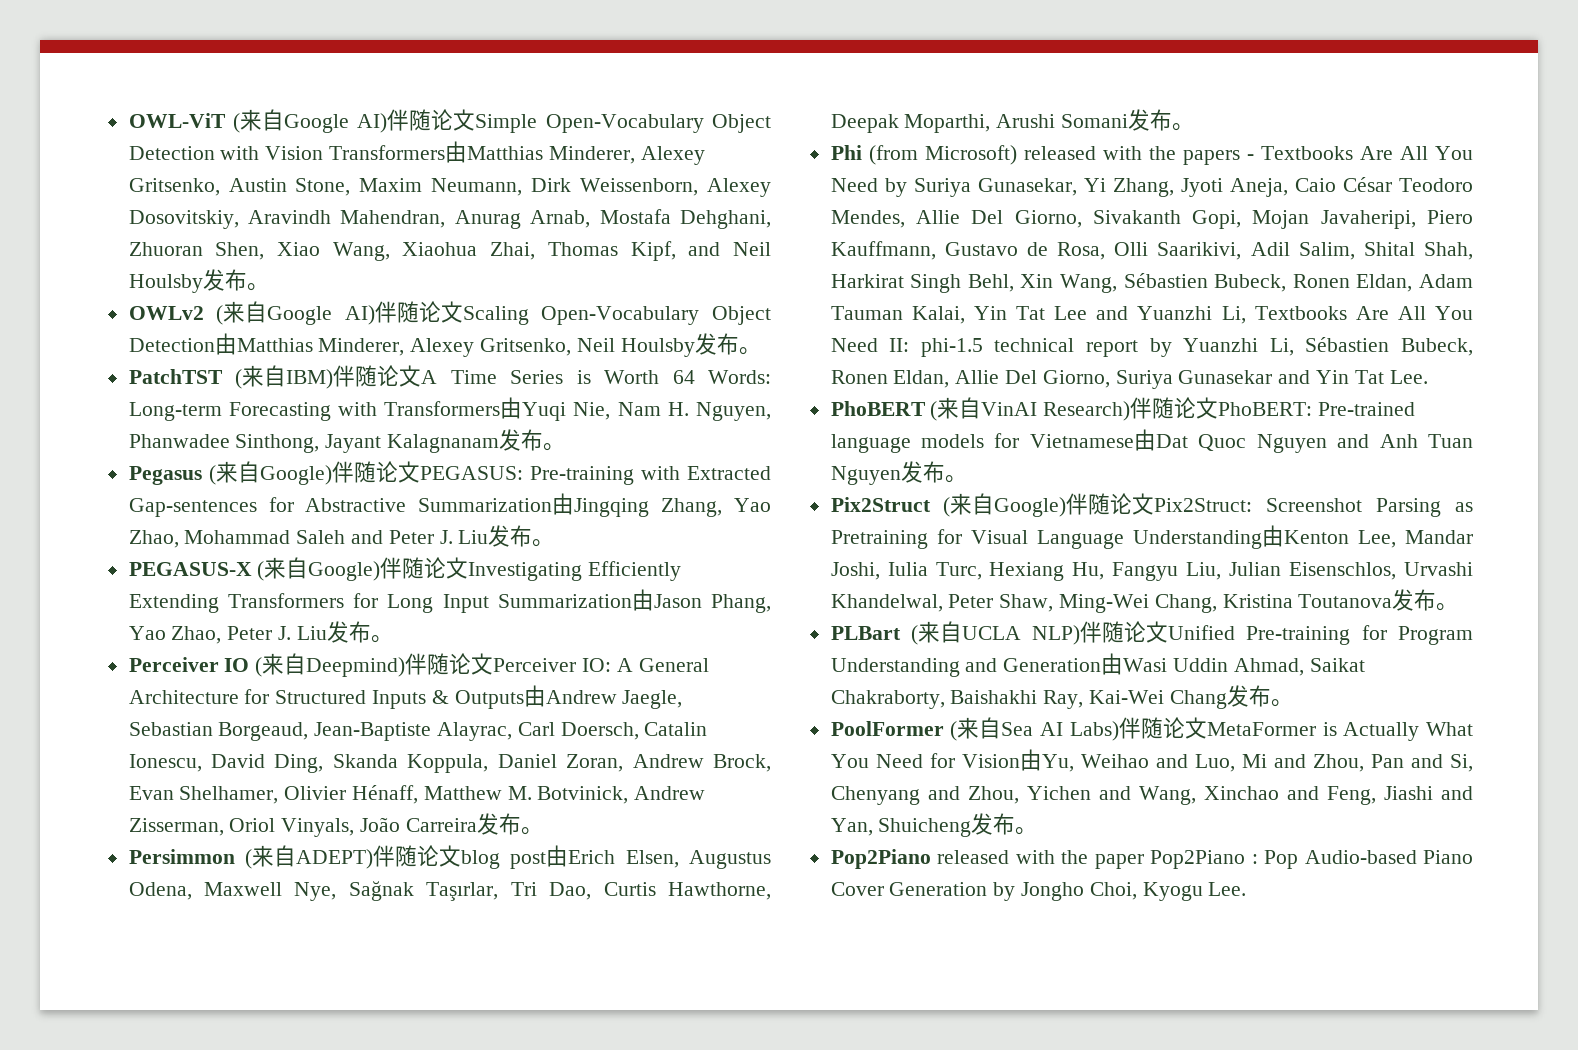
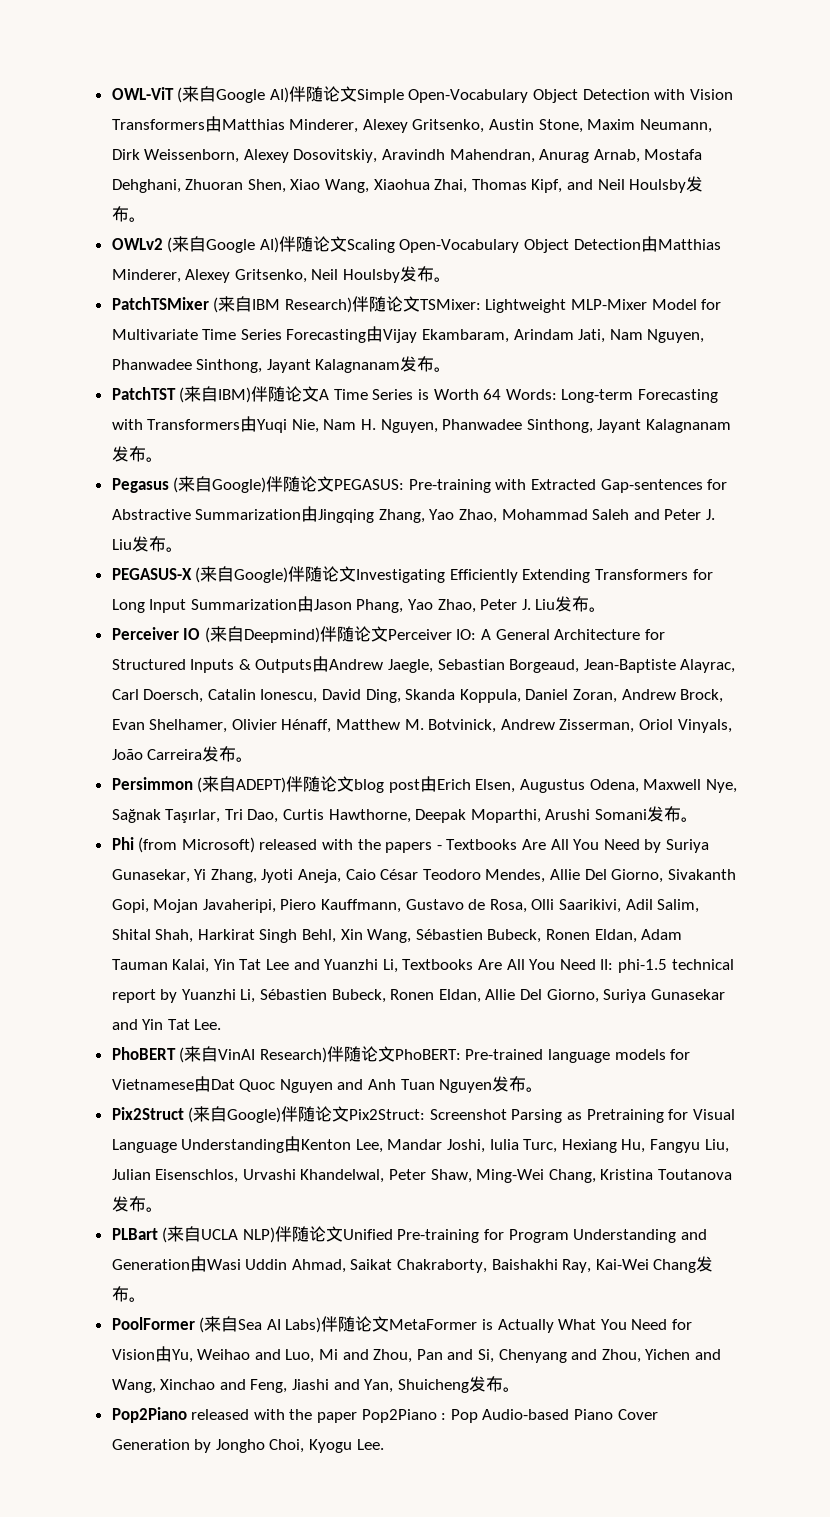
(761, 351) none -> [111,296,722,313] [111,326,705,343] [111,356,452,373] // PatchTSMixer (来自IBM Research)伴随论文TSMixer: Lightweight MLP-Mixer Model for Multivariate Time Series Forecasting由Vijay Ekambaram, Arindam Jati, Nam Nguyen, Phanwadee Sinthong, Jayant Kalagnanam发布。

